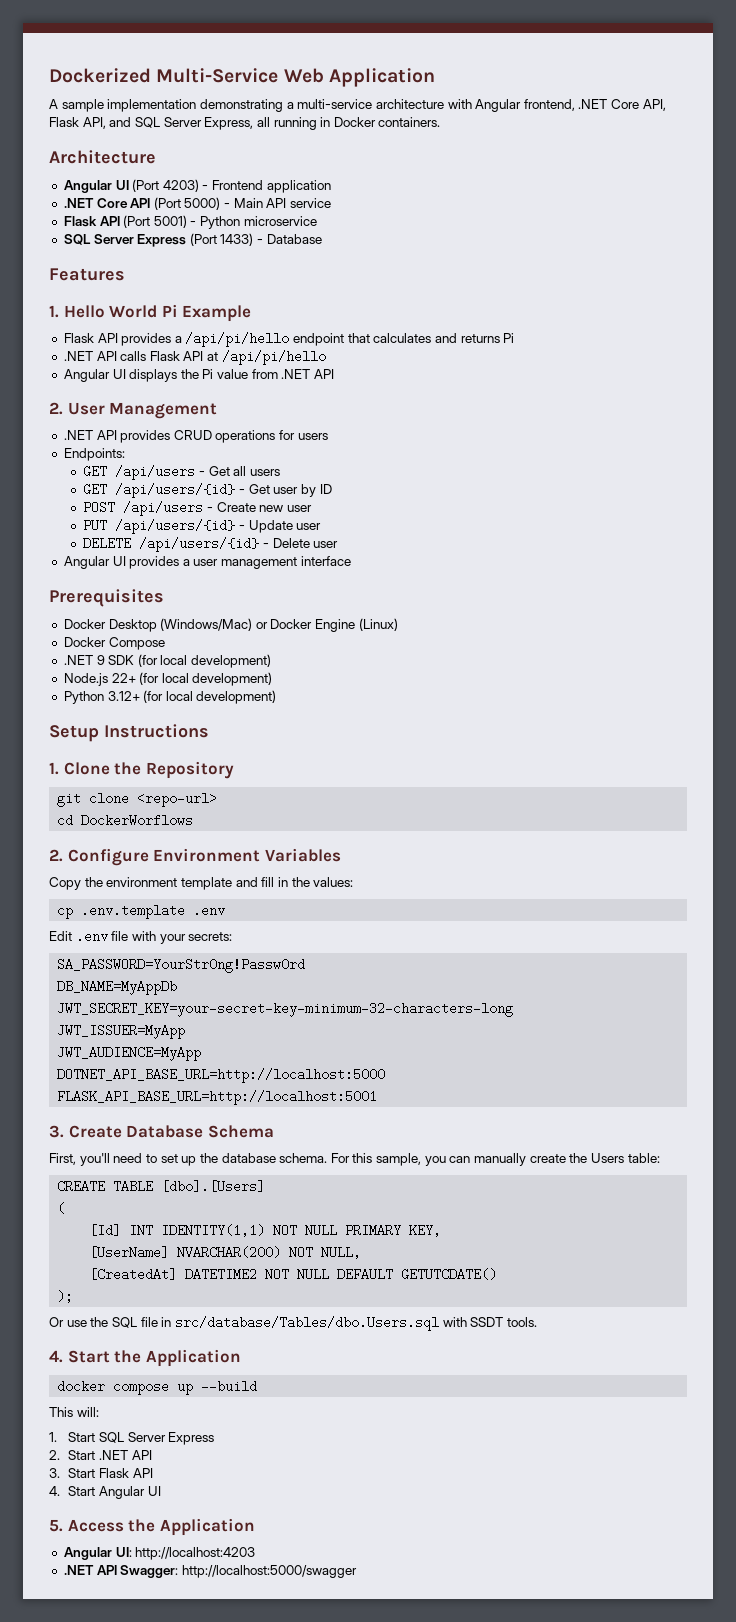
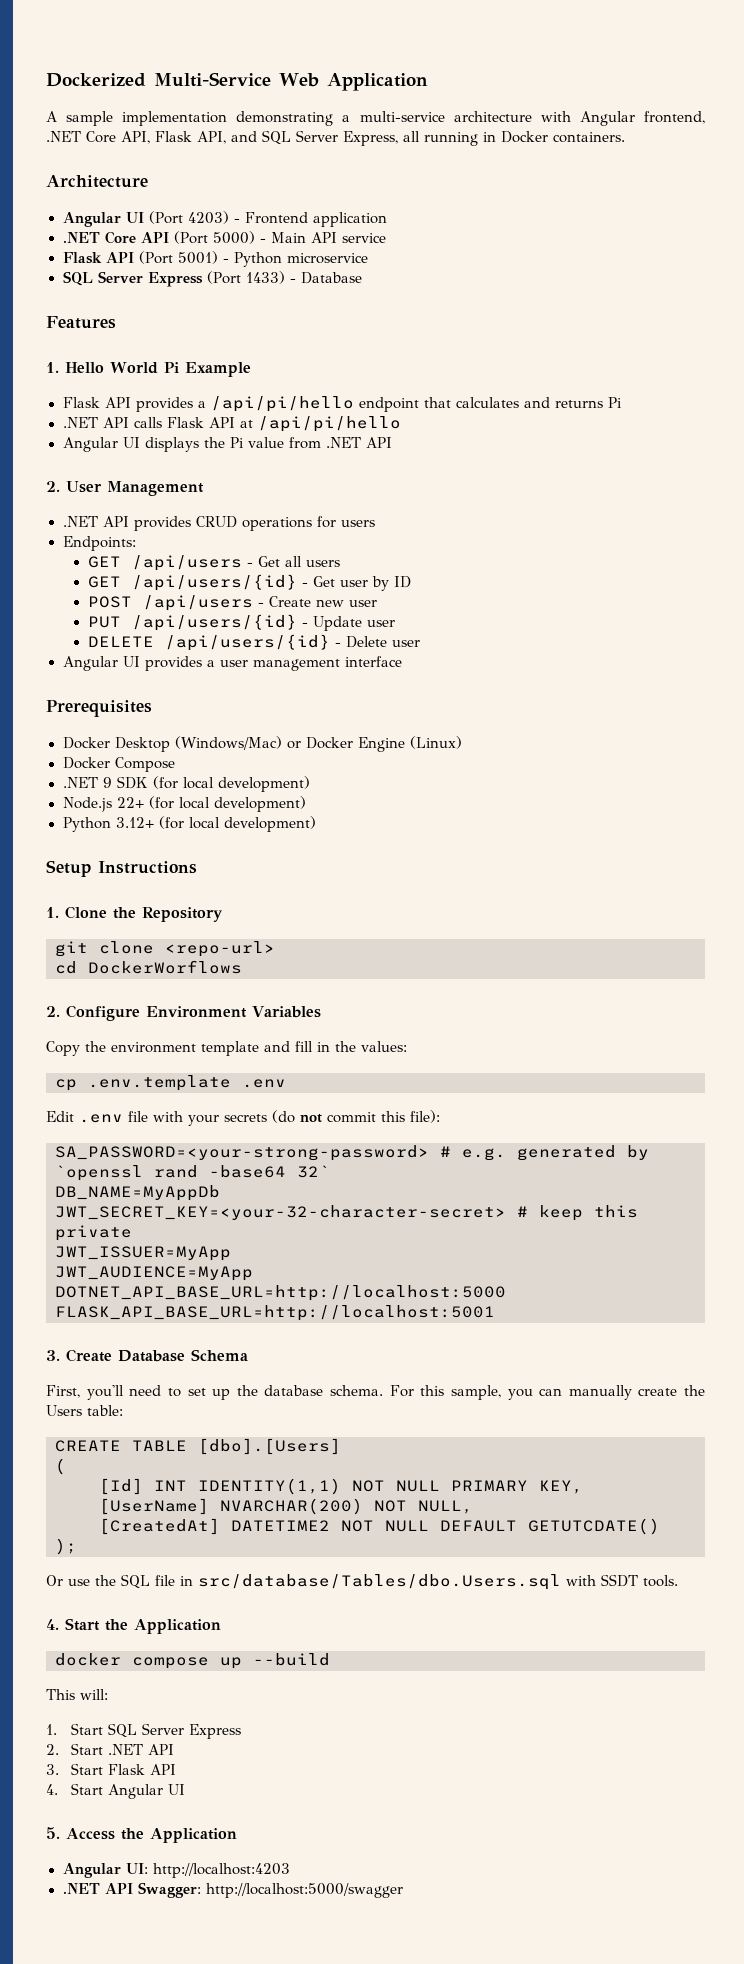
[188,932,233,941] [57,958,306,973] [57,980,178,995] [57,1002,514,1017] secrets: // SA_PASSWORD=YourStr0ng!Passw0rd // DB_NAME=MyAppDb // JWT_SECRET_KEY=your-secret-key-minimum-32-characters-long -> [224,1110,440,1123] [55,1145,649,1161] [55,1165,330,1181] [55,1185,220,1201] [55,1205,638,1221] [55,1225,132,1241] secrets (do not commit this file): // SA_PASSWORD=<your-strong-password> # e.g. generated by `openssl rand -base64 32` // DB_NAME=MyAppDb // JWT_SECRET_KEY=<your-32-character-secret> # keep this private

